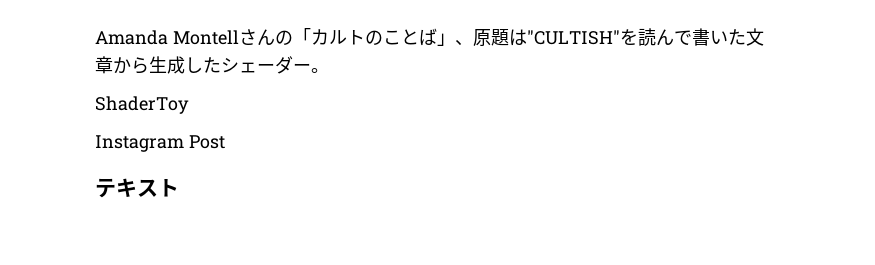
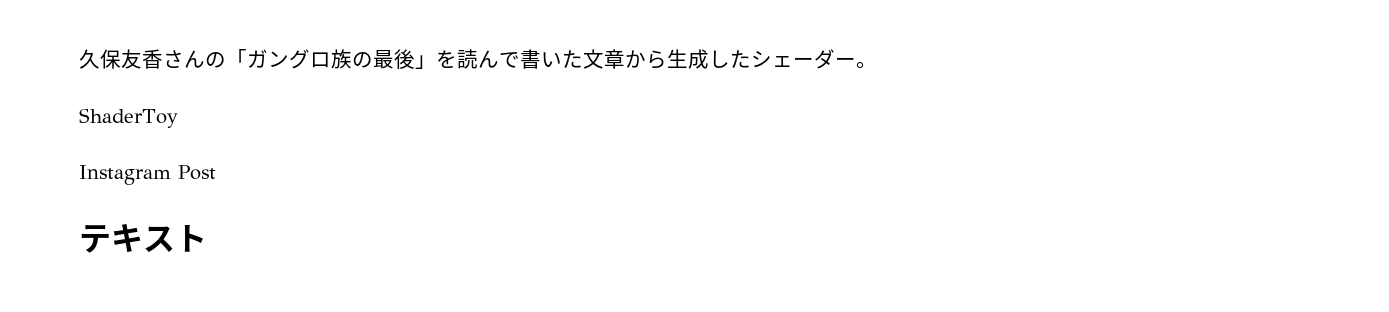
[95,28,620,46] Amanda Montellさんの「カルトのことば」、原題は"CULTISH" -> [79,49,436,69] 久保友香さんの「ガングロ族の最後」

